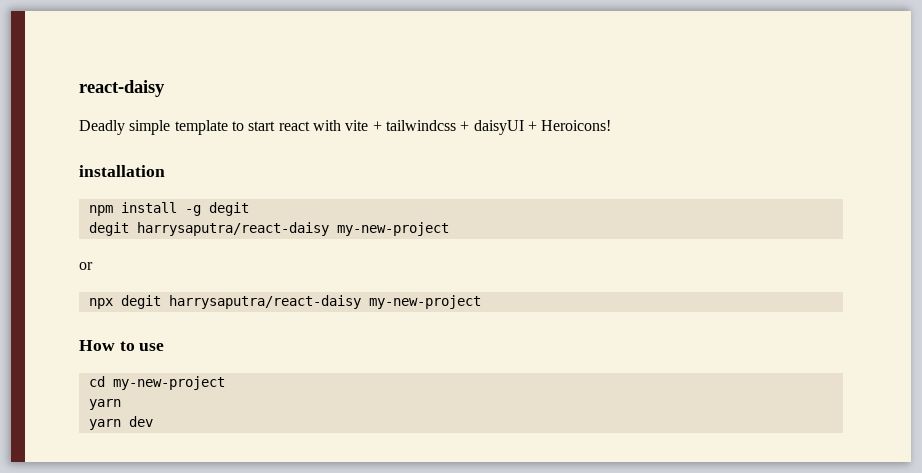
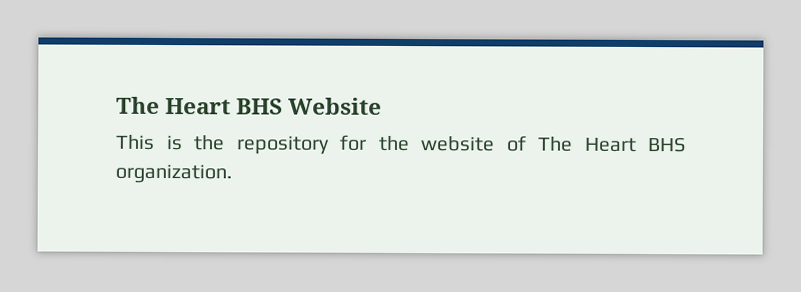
[79,80,165,97] [79,120,612,135] [79,165,165,177] [88,202,249,216] [88,222,449,236] [79,262,93,270] [88,295,481,309] [79,340,165,351] [88,376,225,390] [88,399,121,410] [88,416,153,430] react-daisy // Deadly simple template to start react with vite + tailwindcss + daisyUI + Heroicons! // installation // npm install -g degit // degit harrysaputra/react-daisy my-new-project // or // npx degit harrysaputra/react-daisy my-new-project // How to use // cd my-new-project // yarn // yarn dev -> [116,96,383,115] [115,134,686,155] [115,163,232,184] The Heart BHS Website // This is the repository for the website of The Heart BHS organization.

